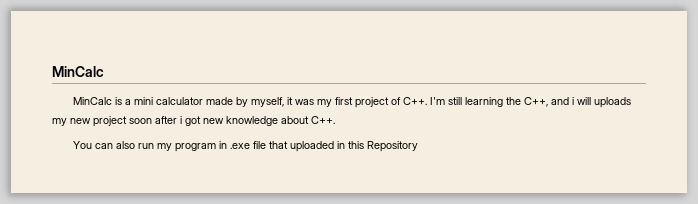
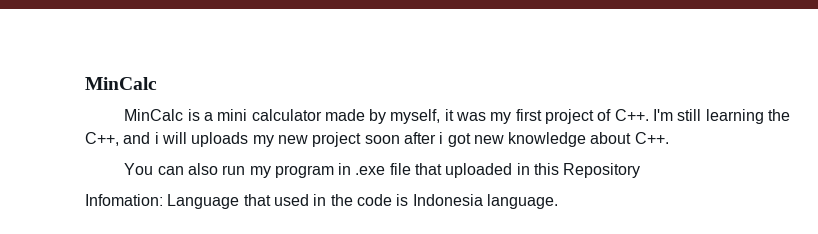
(418, 146) none -> [85,194,558,209] // Infomation: Language that used in the code is Indonesia language.

